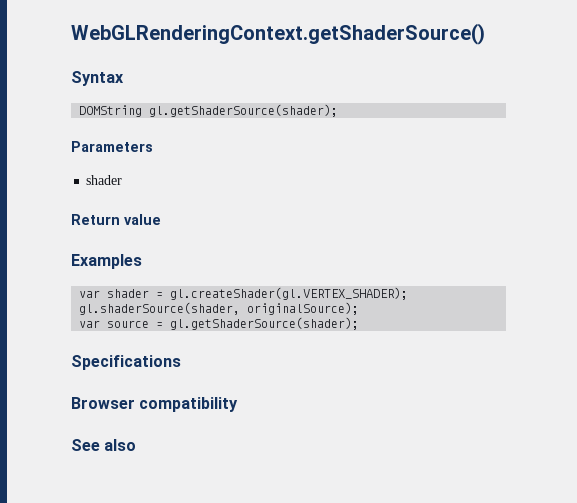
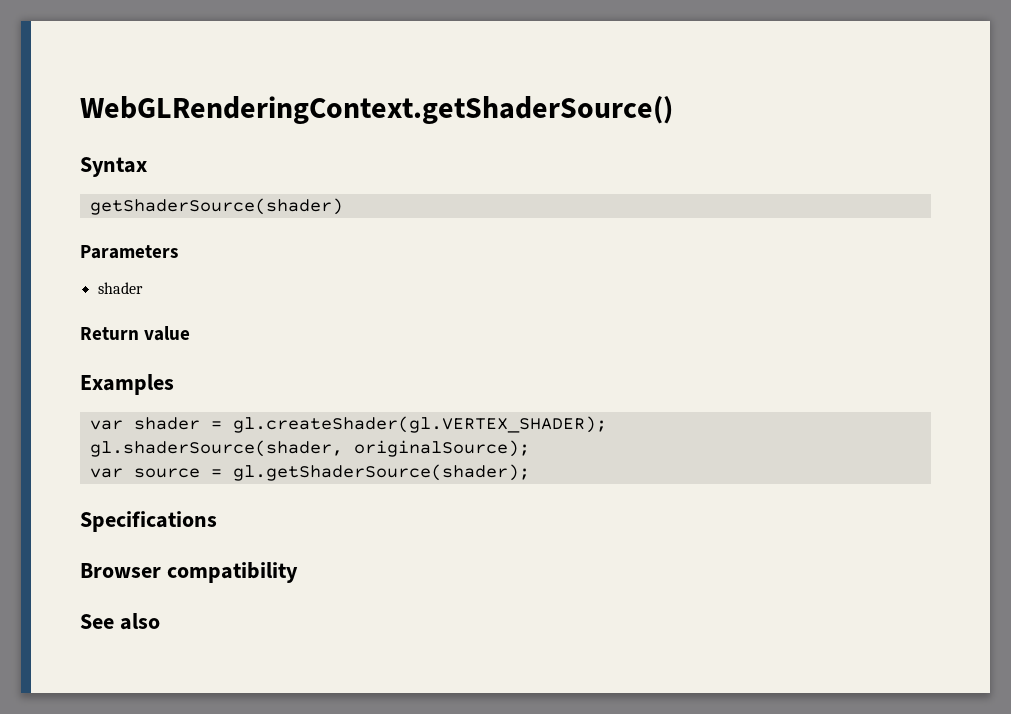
[79,104,339,117] DOMString gl.getShaderSource(shader); -> [89,198,343,215] getShaderSource(shader)

